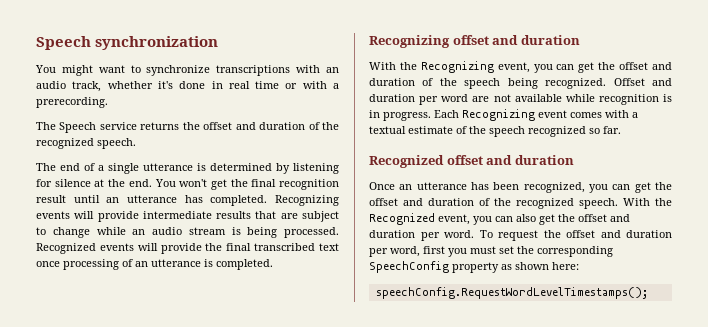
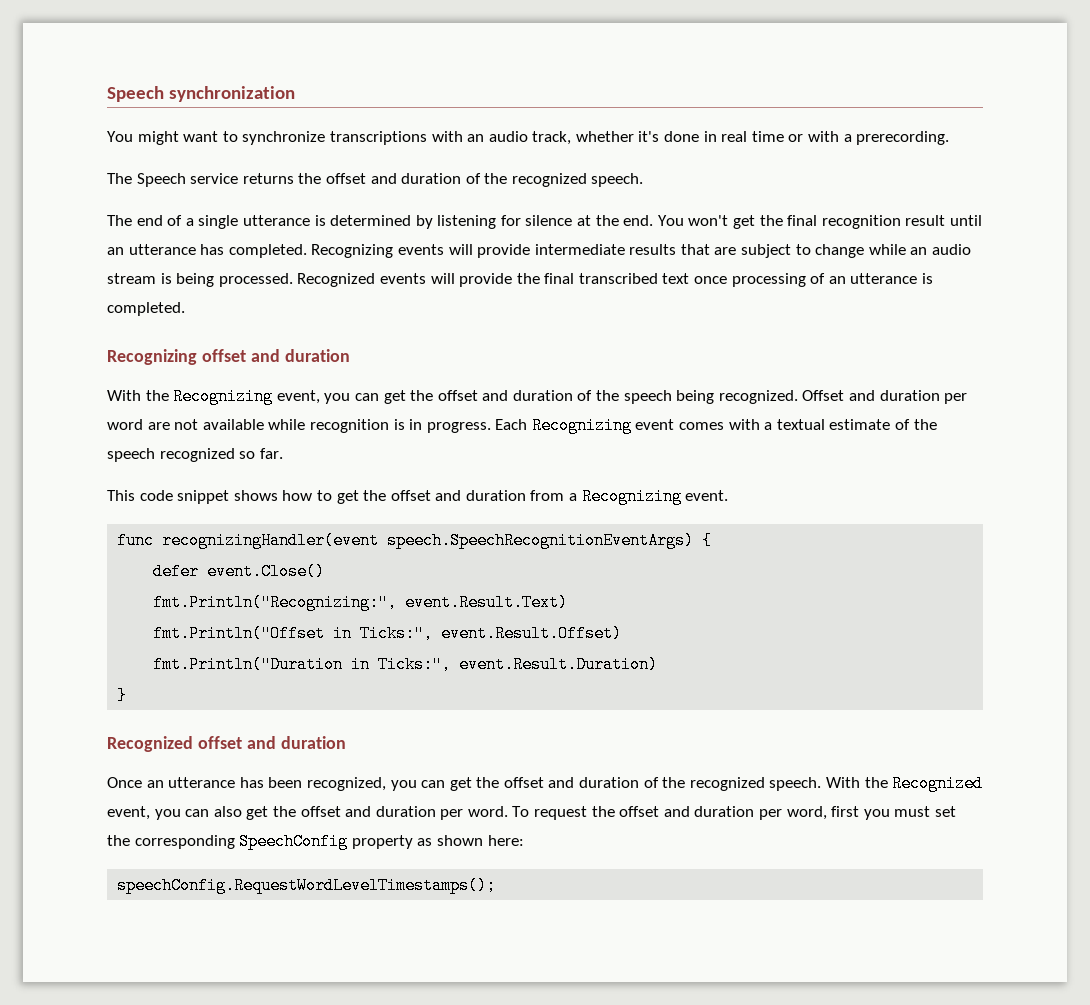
(621, 130) none -> [107,488,729,505] [117,532,713,549] [153,563,326,580] [153,594,569,611] [153,625,623,642] [153,656,659,673] [117,687,128,704] // This code snippet shows how to get the offset and duration from a Recognizing event. // func recognizingHandler(event speech.SpeechRecognitionEventArgs) { // defer event.Close() // fmt.Println("Recognizing:", event.Result.Text) // fmt.Println("Offset in Ticks:", event.Result.Offset) // fmt.Println("Duration in Ticks:", event.Result.Duration) // }

